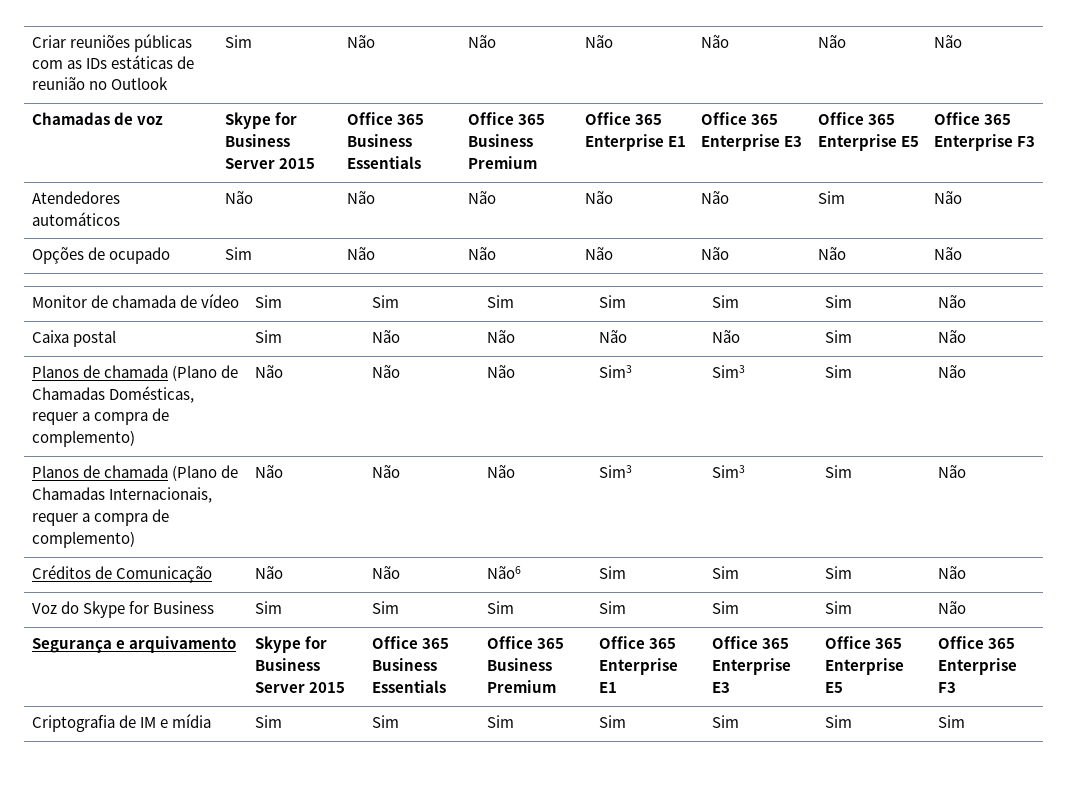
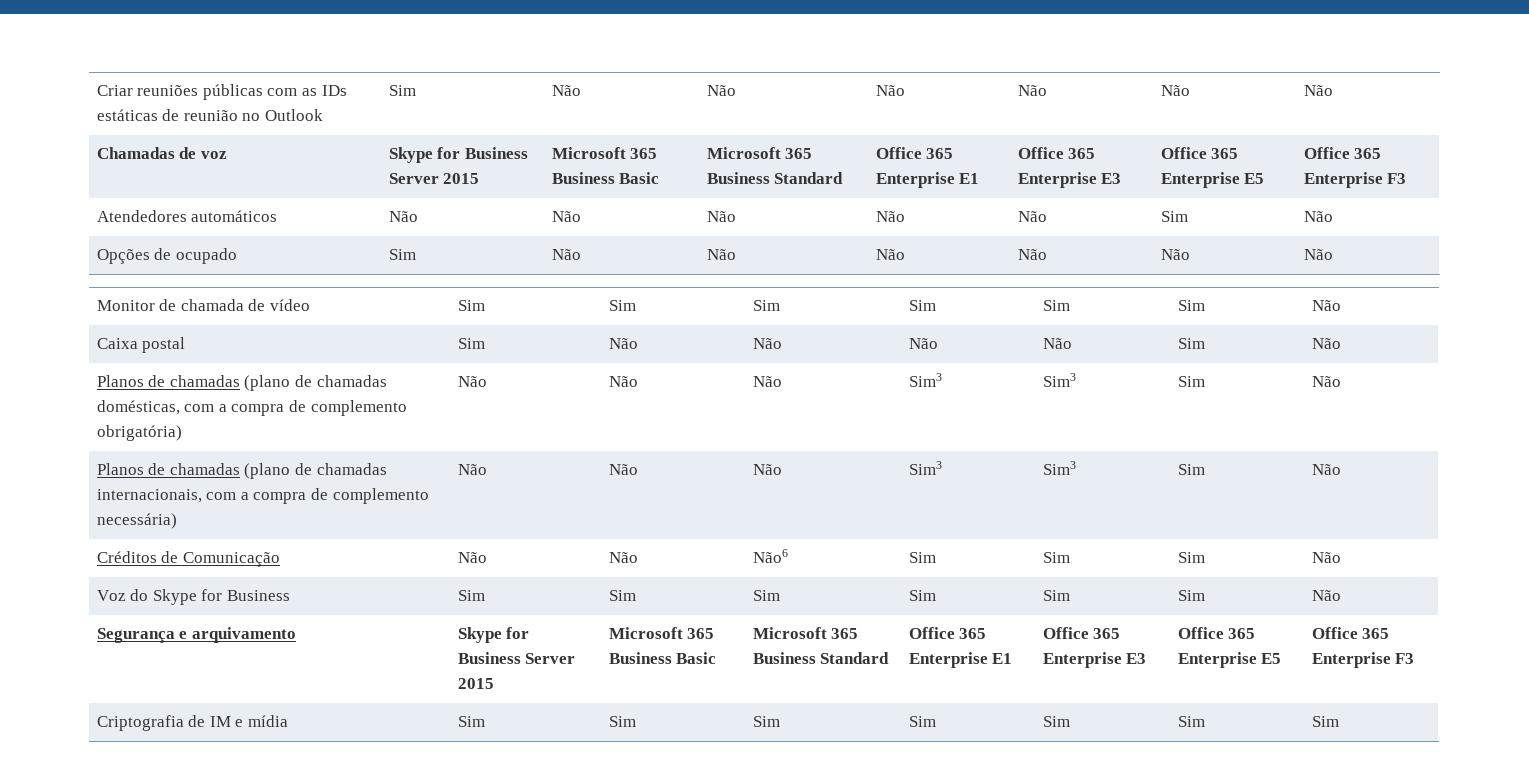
[346,112,424,125] [346,134,412,147] [346,156,421,169] [467,112,545,125] [467,134,533,147] [467,156,537,169] Office 365 Business Essentials | Office 365 Business Premium -> [551,147,658,159] [551,172,660,184] [706,147,813,159] [706,172,844,184] Microsoft 365 Business Basic | Microsoft 365 Business Standard
[103,365,238,381] [31,386,194,403] [31,408,169,425] [31,430,135,447] chamada (Plano de Chamadas Domésticas, requer a compra de complemento) -> [169,375,387,391] [96,400,407,416] [96,425,182,441] chamadas (plano de chamadas domésticas, com a compra de complemento obrigatória)
[103,465,238,481] [31,487,212,503] [31,509,169,526] [31,531,135,548] chamada (Plano de Chamadas Internacionais, requer a compra de complemento) -> [169,463,387,479] [96,488,429,504] [96,513,177,529] chamadas (plano de chamadas internacionais, com a compra de complemento necessária)
[371,636,449,649] [371,658,437,671] [371,680,446,693] [486,636,564,649] [486,658,552,671] [486,680,556,693] Office 365 Business Essentials | Office 365 Business Premium -> [608,627,715,639] [608,652,717,664] [752,627,859,639] [752,652,890,664] Microsoft 365 Business Basic | Microsoft 365 Business Standard

